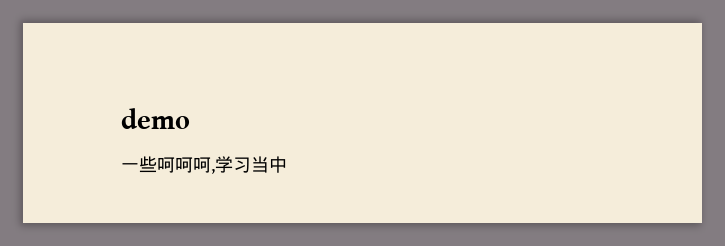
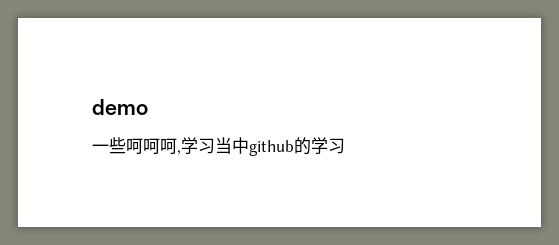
(287, 164) none -> [249,137,345,156] github的学习

